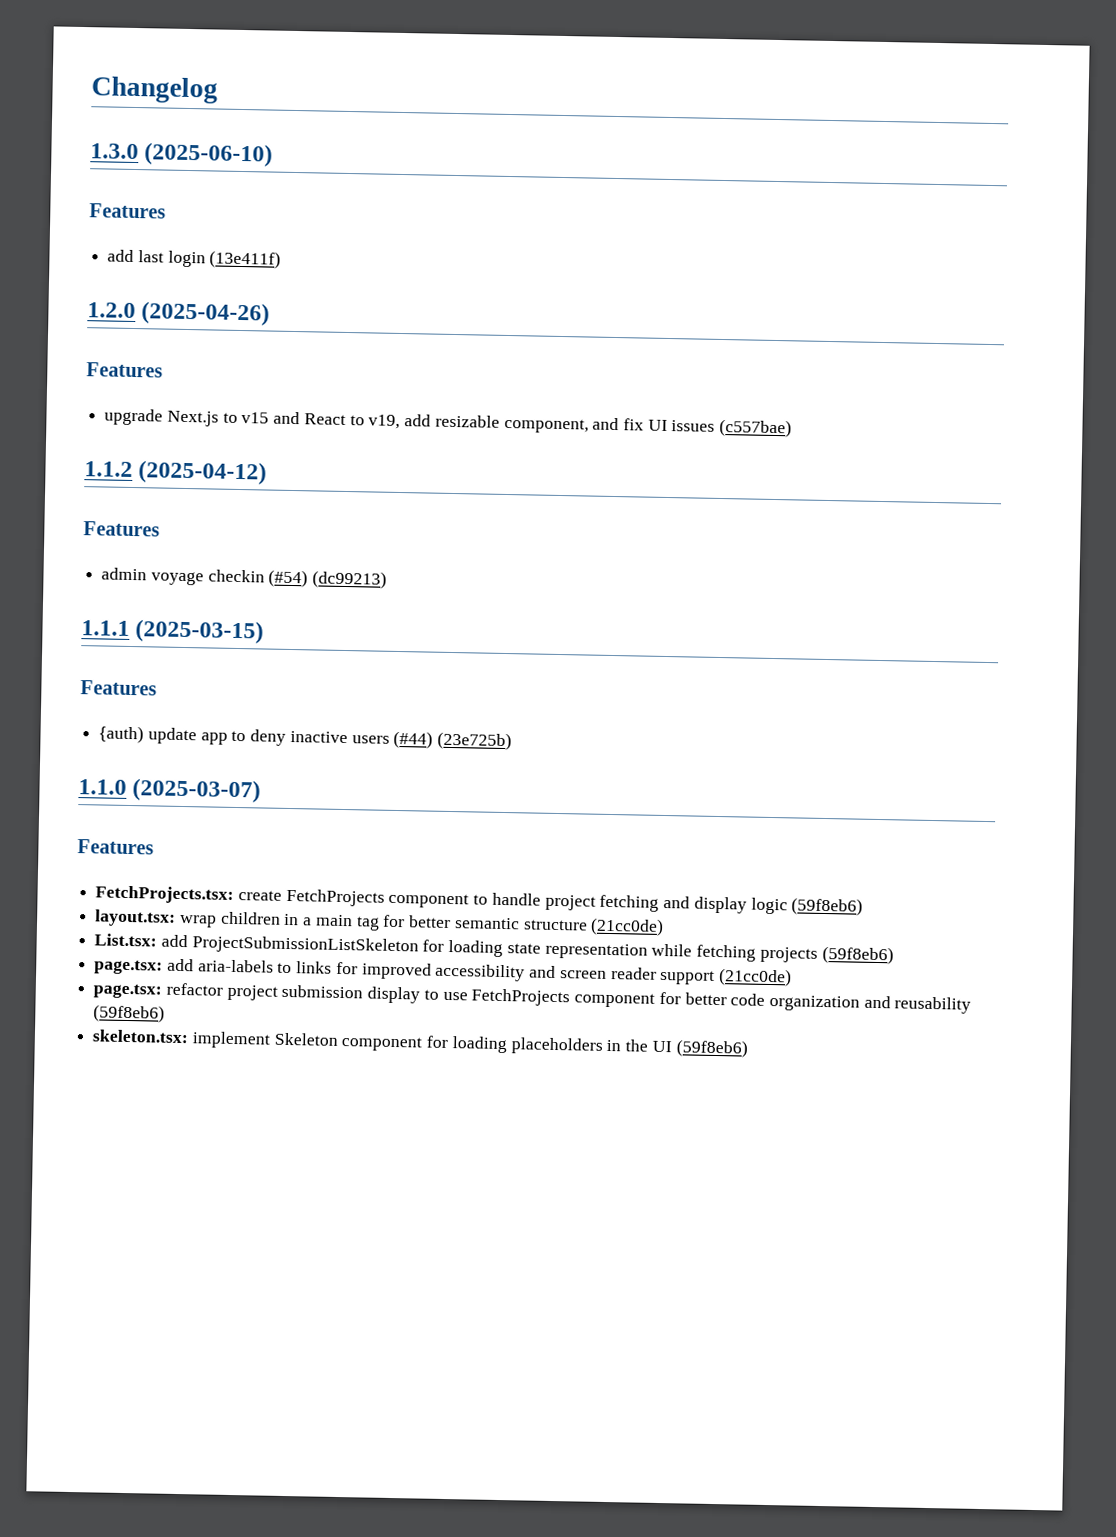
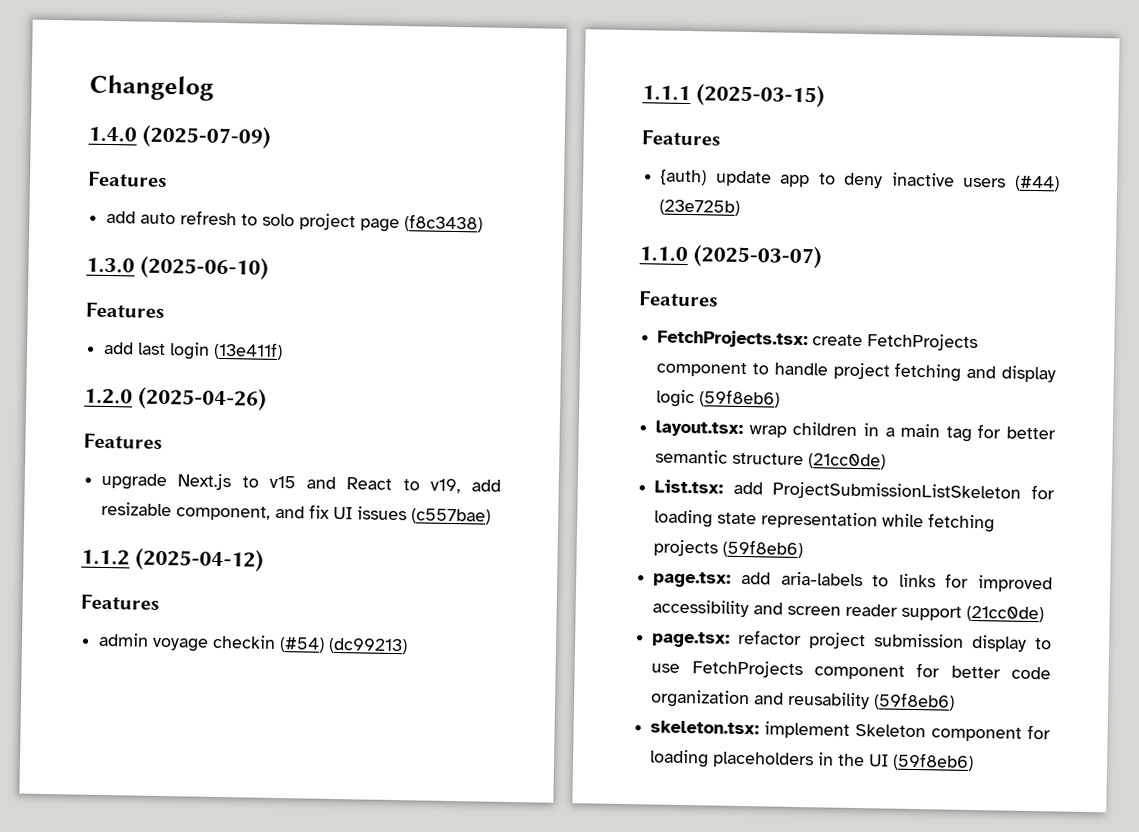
(218, 90) none -> [88,124,272,149] [87,170,168,188] [106,210,484,233] // 1.4.0 (2025-07-09) // Features // add auto refresh to solo project page (f8c3438)

